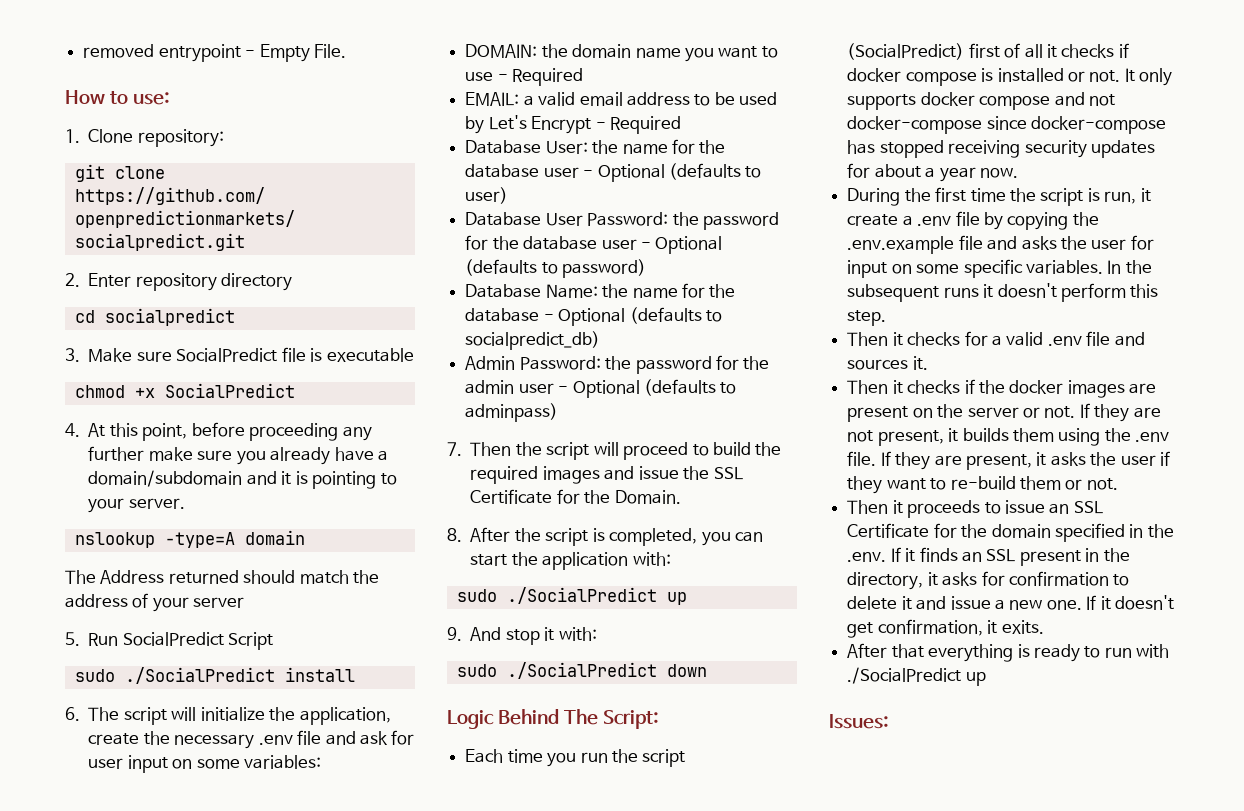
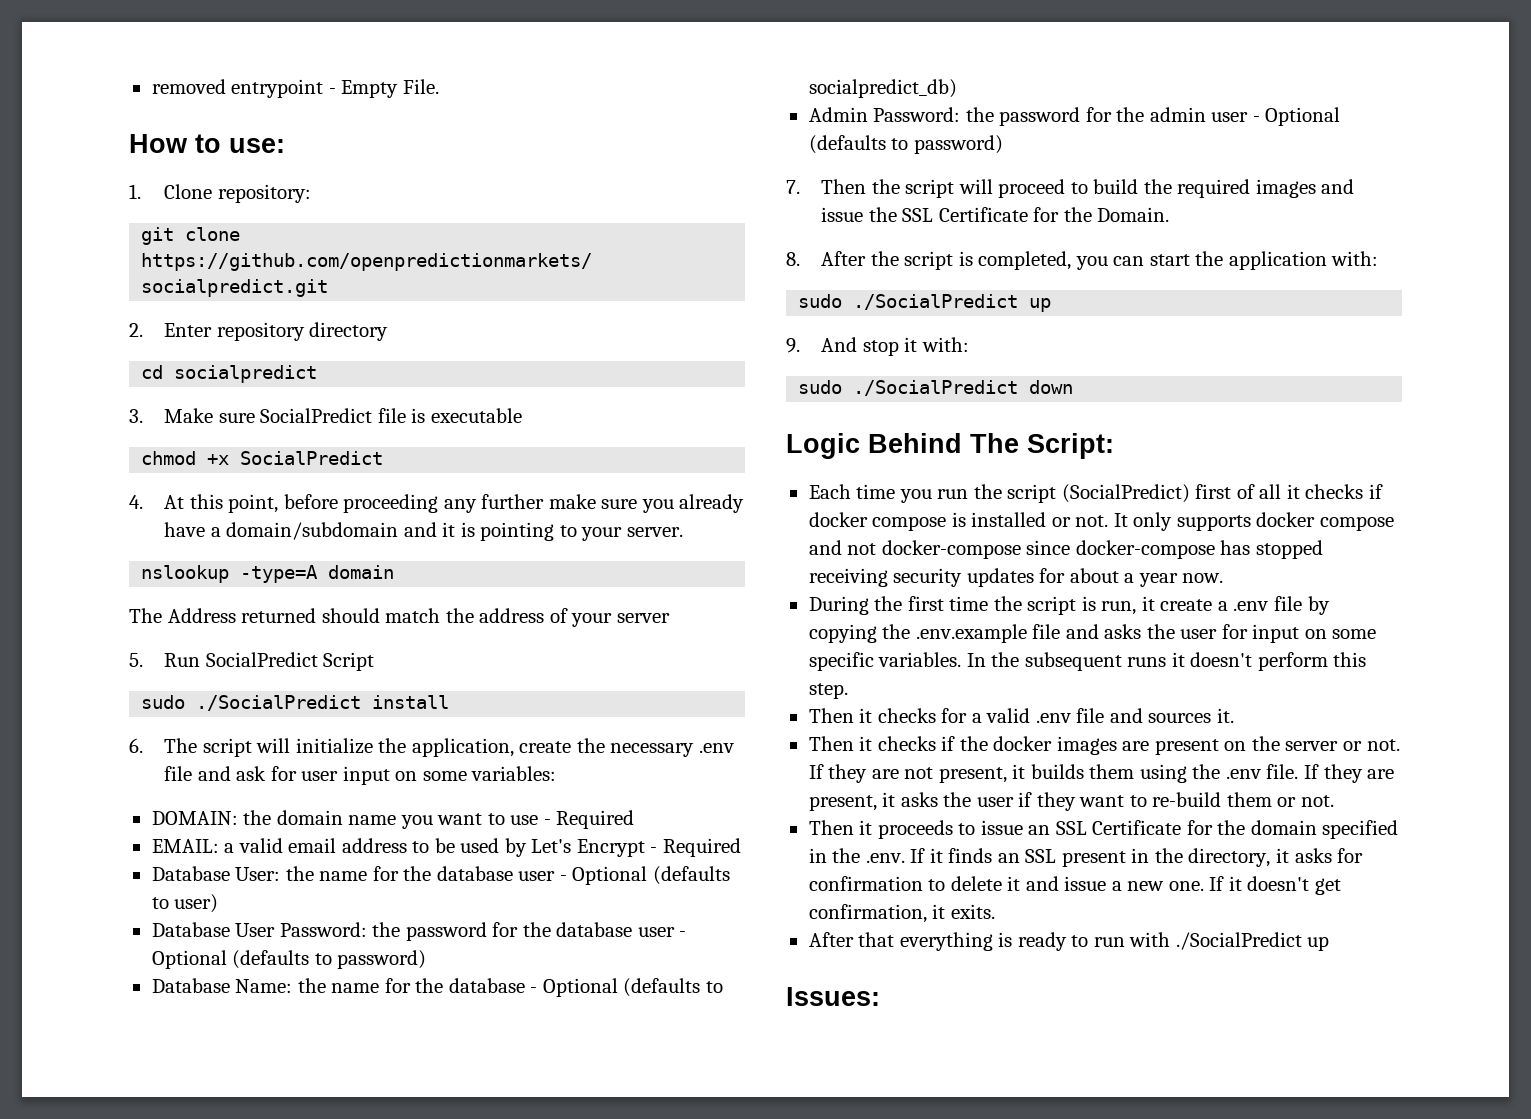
[465,403,559,422] adminpass) -> [913,135,1003,154] password)

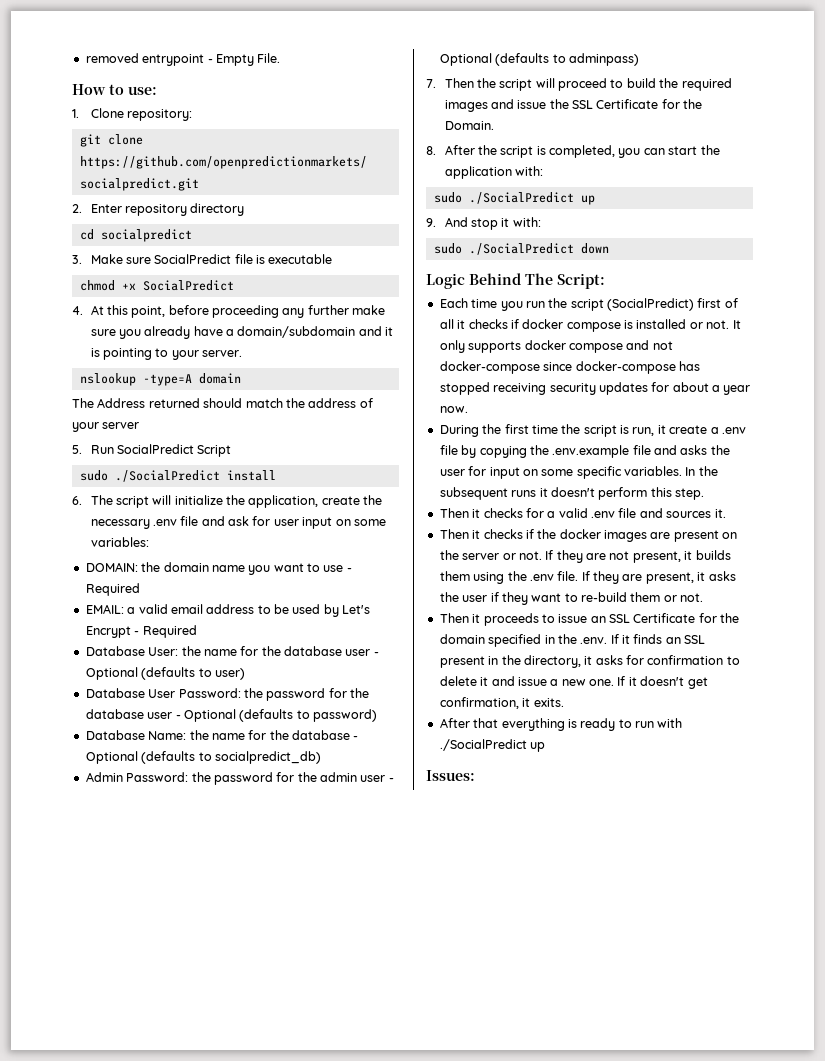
[913,135,1003,154] password) -> [568,53,639,66] adminpass)

